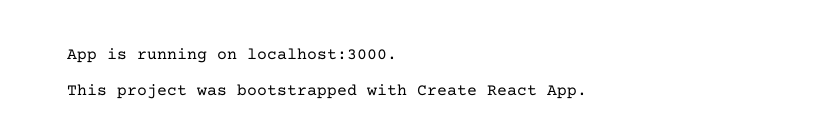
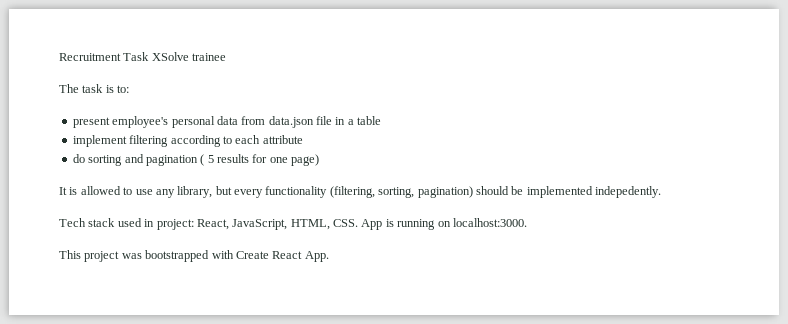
(67, 56) none -> [59,52,227,61] [59,84,130,93] [72,116,382,128] [72,135,303,147] [72,154,320,166] [59,186,661,198] [59,218,358,230] Recruitment Task XSolve trainee // The task is to: // present employee's personal data from data.json file in a table // implement filtering according to each attribute // do sorting and pagination ( 5 results for one page) // It is allowed to use any library, but every functionality (filtering, sorting, pagination) should be implemented indepedently. // Tech stack used in project: React, JavaScript, HTML, CSS.

